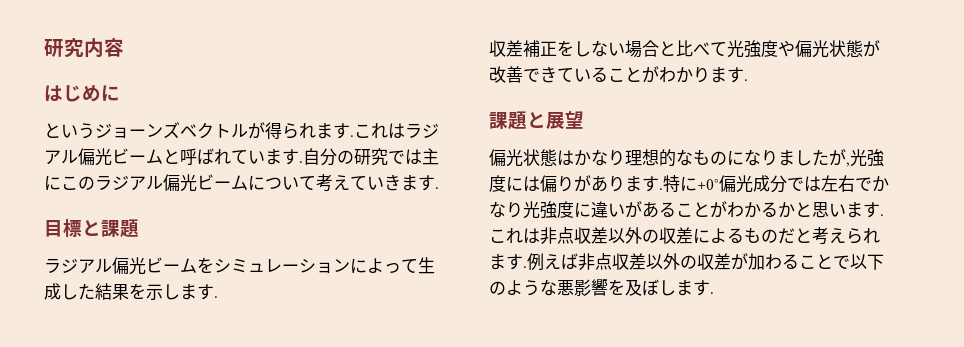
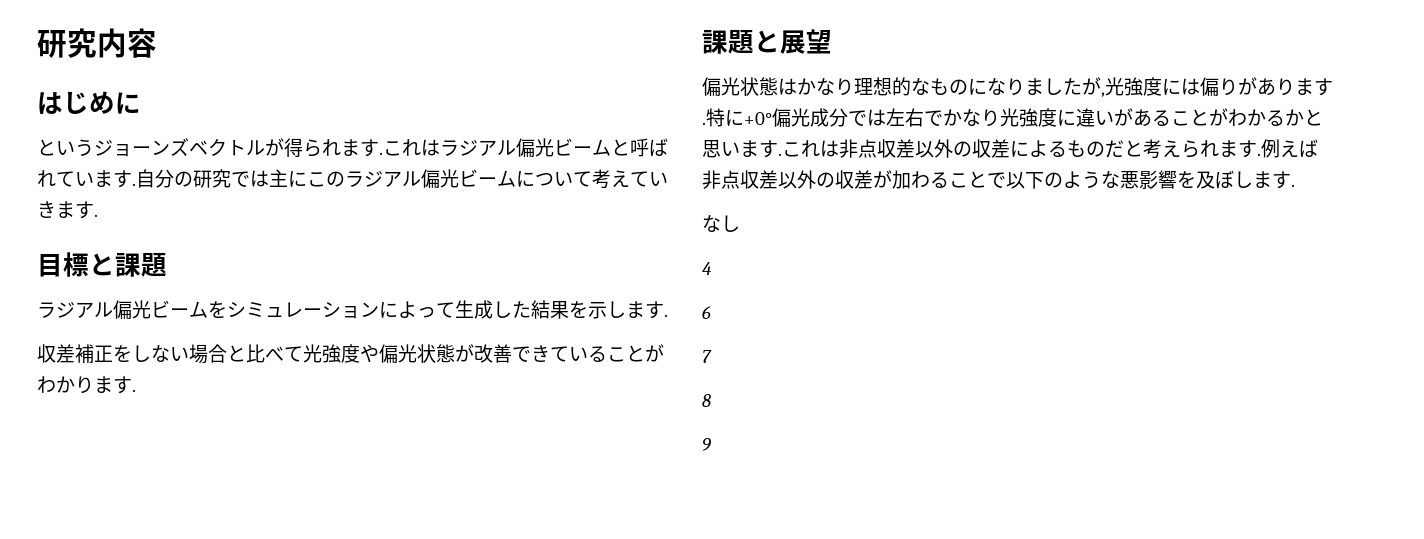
(714, 293) none -> [702,215,740,232] [702,262,711,275] [702,306,711,319] [702,350,712,363] [702,394,711,407] [702,438,711,451] // なし // 4 // 6 // 7 // 8 // 9

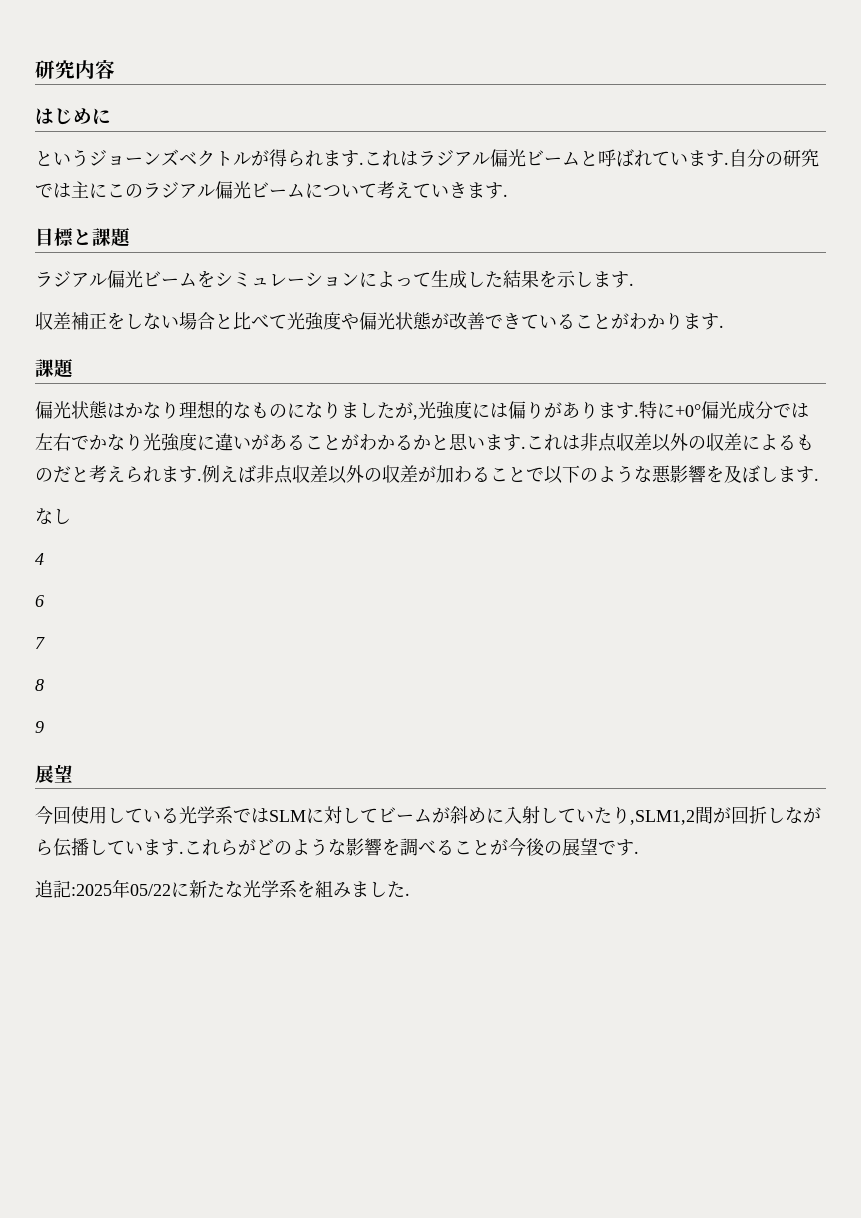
[754,29,832,54] と展望 -> (75, 368) none
(711, 444) none -> [35,764,73,783] [35,806,821,825] [35,838,639,857] [35,879,410,898] // 展望 // 今回使用している光学系ではSLMに対してビームが斜めに入射していたり,SLM1,2間が回折しながら伝播しています.これらがどのような影響を調べることが今後の展望です. // 追記:2025年05/22に新たな光学系を組みました.

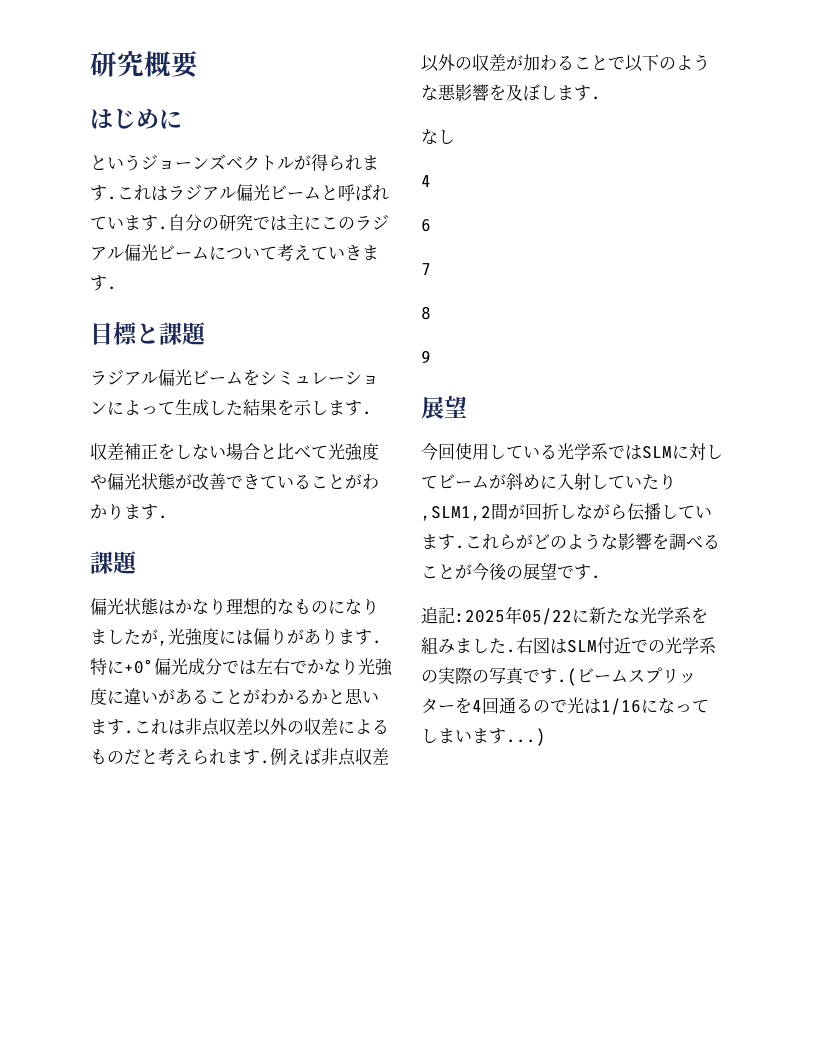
[35,59,115,79] 研究内容 -> [90,51,199,78] 研究概要
(410, 894) none -> [516,637,716,654] [421,667,696,686] [421,697,709,715] [421,728,546,746] 右図はSLM付近での光学系の実際の写真です.(ビームスプリッターを4回通るので光は1/16になってしまいます...)

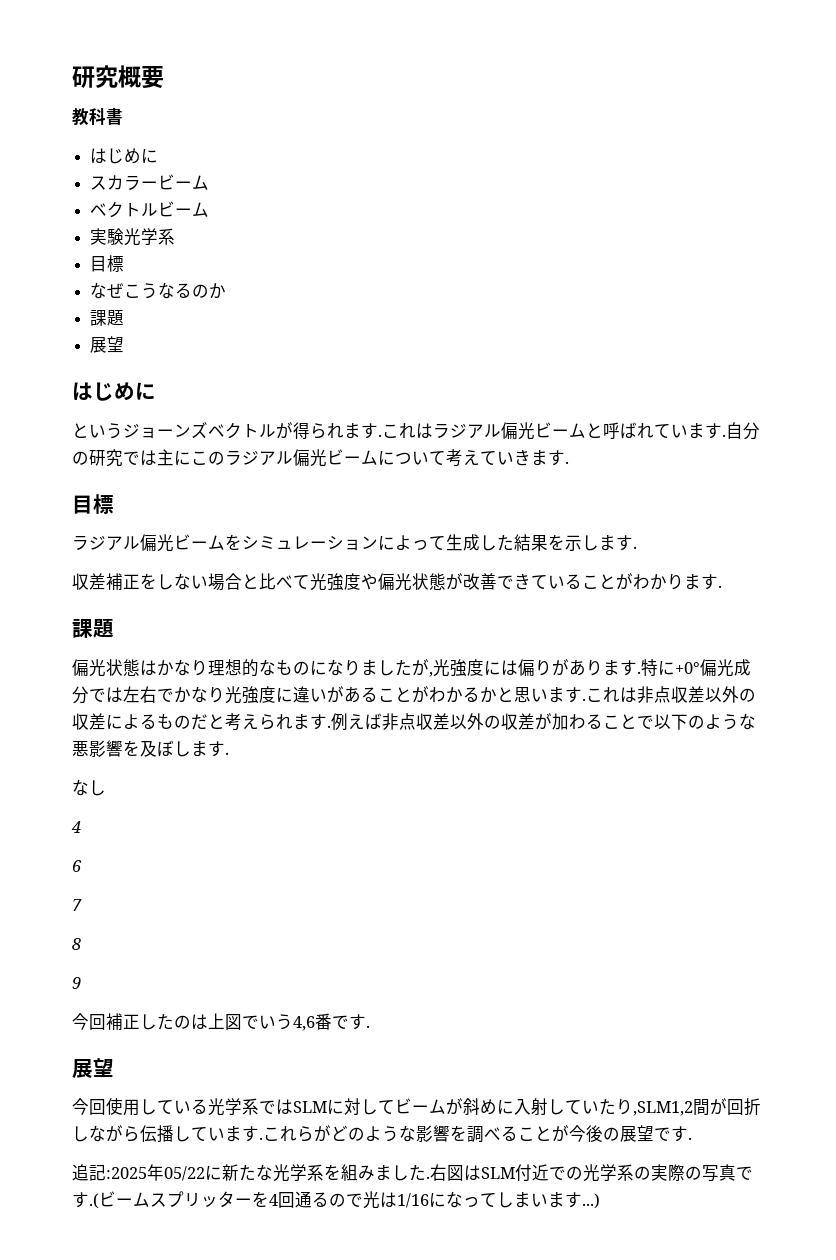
(199, 64) none -> [72,107,123,126] [90,148,159,164] [90,174,210,191] [90,201,210,218] [90,228,176,246] [90,255,125,272] [90,282,227,299] [90,310,125,326] [90,336,125,353] // 教科書 // はじめに // スカラービーム // ベクトルビーム // 実験光学系 // 目標 // なぜこうなるのか // 課題 // 展望
[136,322,208,345] と課題 -> (114, 504) none
(431, 356) none -> [72,1013,370,1031] // 今回補正したのは上図でいう4,6番です.

